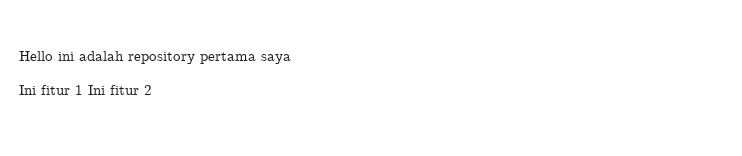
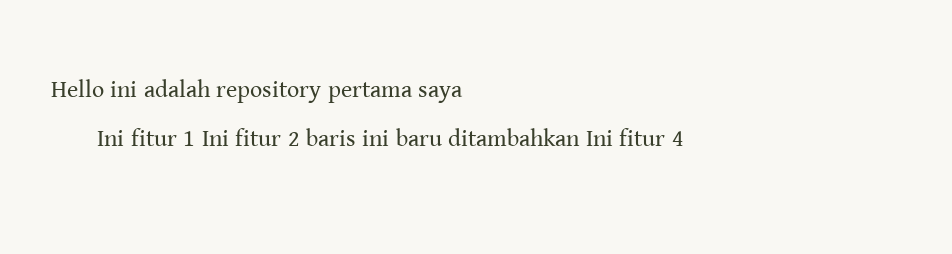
(152, 90) none -> [305,128,684,146] baris ini baru ditambahkan Ini fitur 4

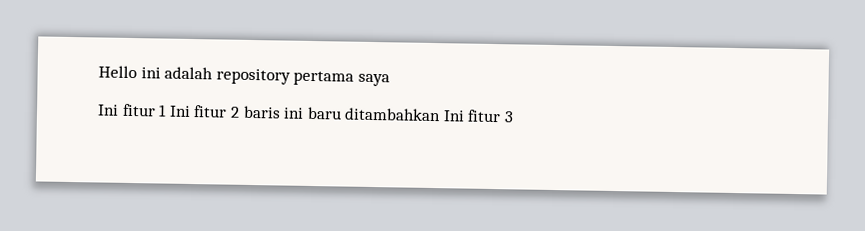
[671,131,684,146] 4 -> [504,111,515,123] 3

